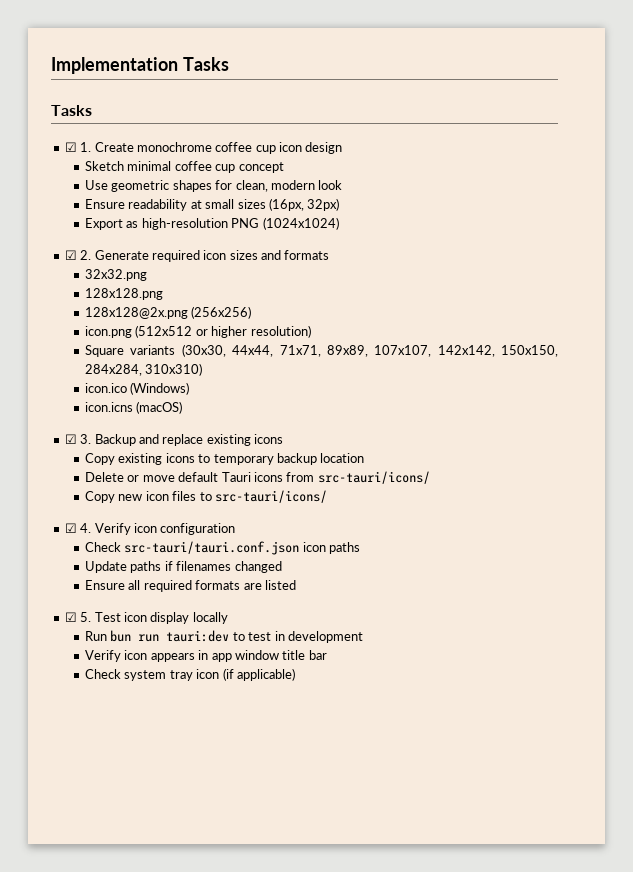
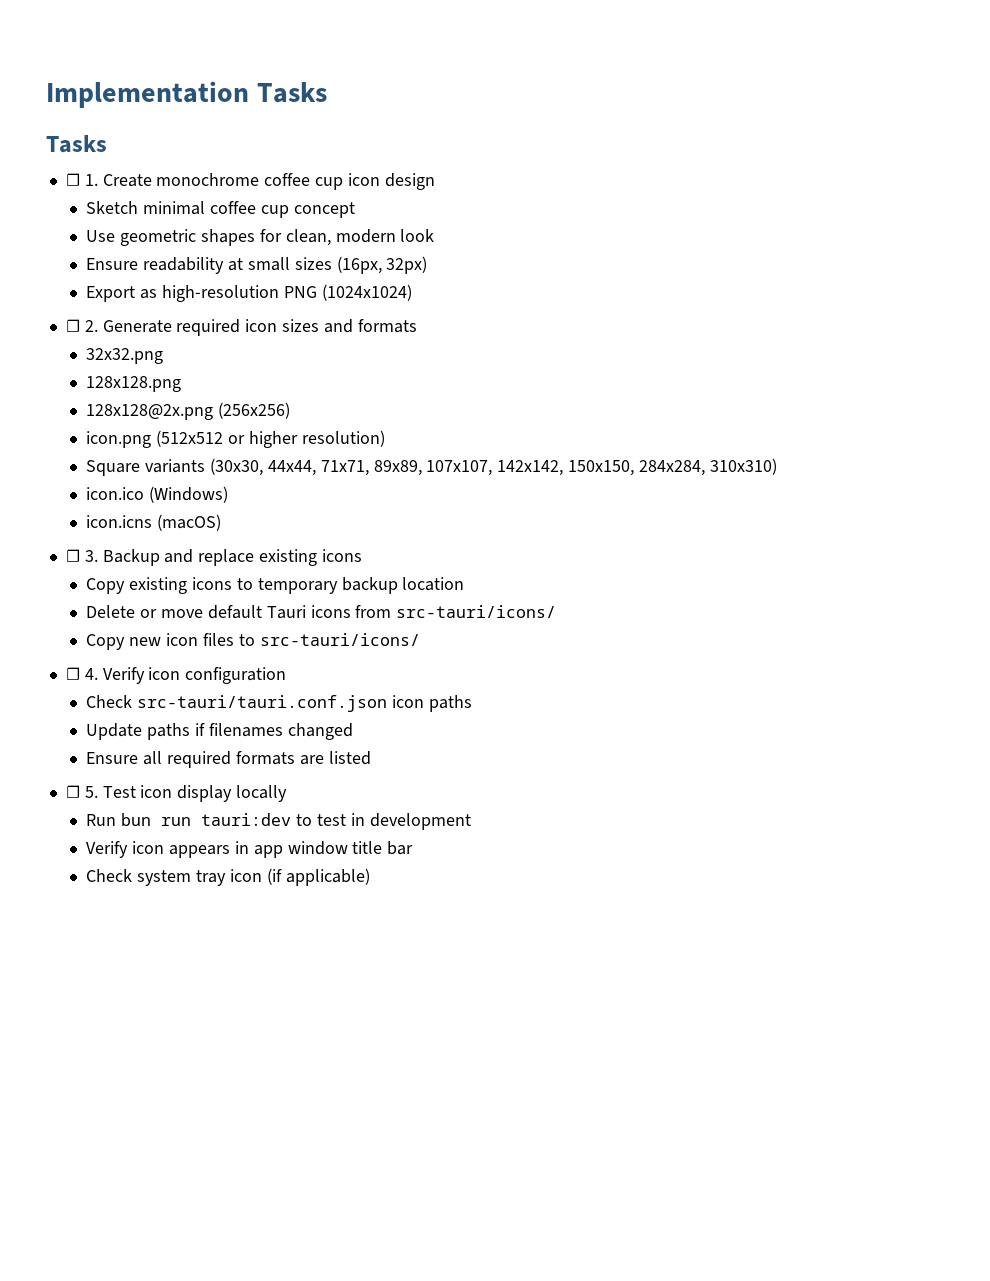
[64,142,77,152] ☑ -> [65,173,80,186] ☐
[64,250,77,260] ☑ -> [65,319,80,332] ☐
[64,434,77,444] ☑ -> [65,549,80,562] ☐
[64,523,77,533] ☑ -> [65,667,80,680] ☐
[64,612,77,622] ☑ -> [65,785,80,798] ☐

